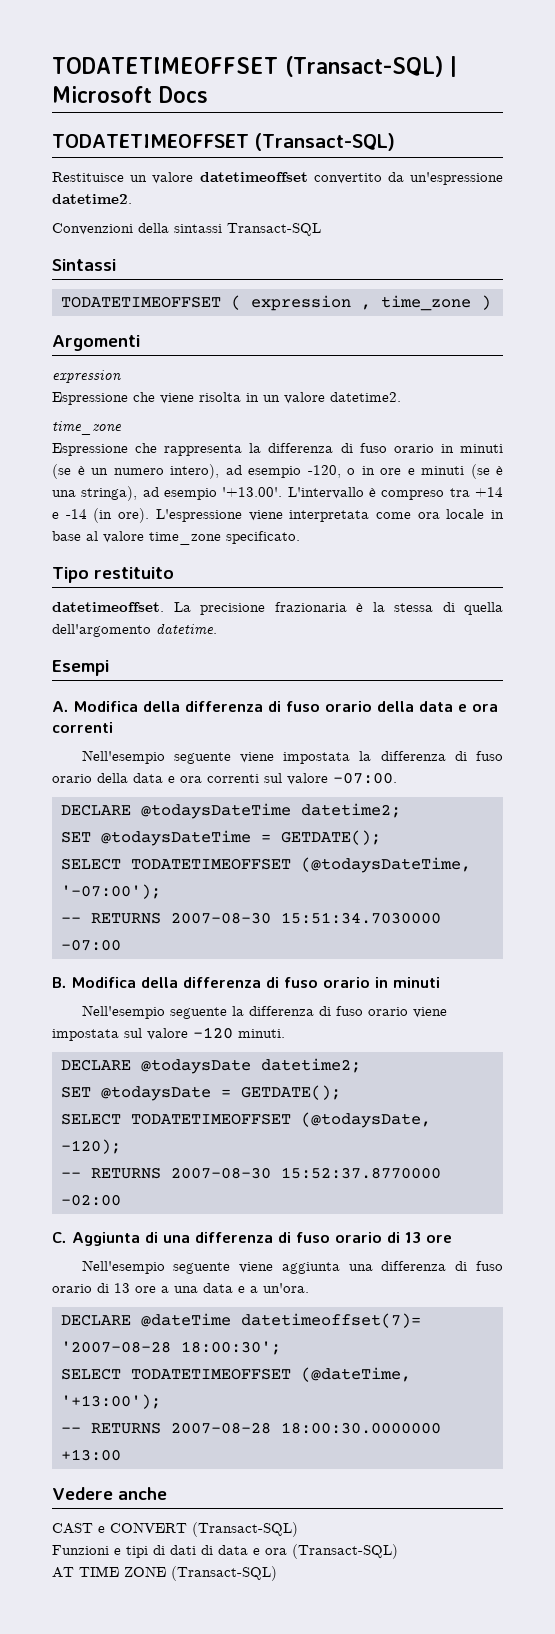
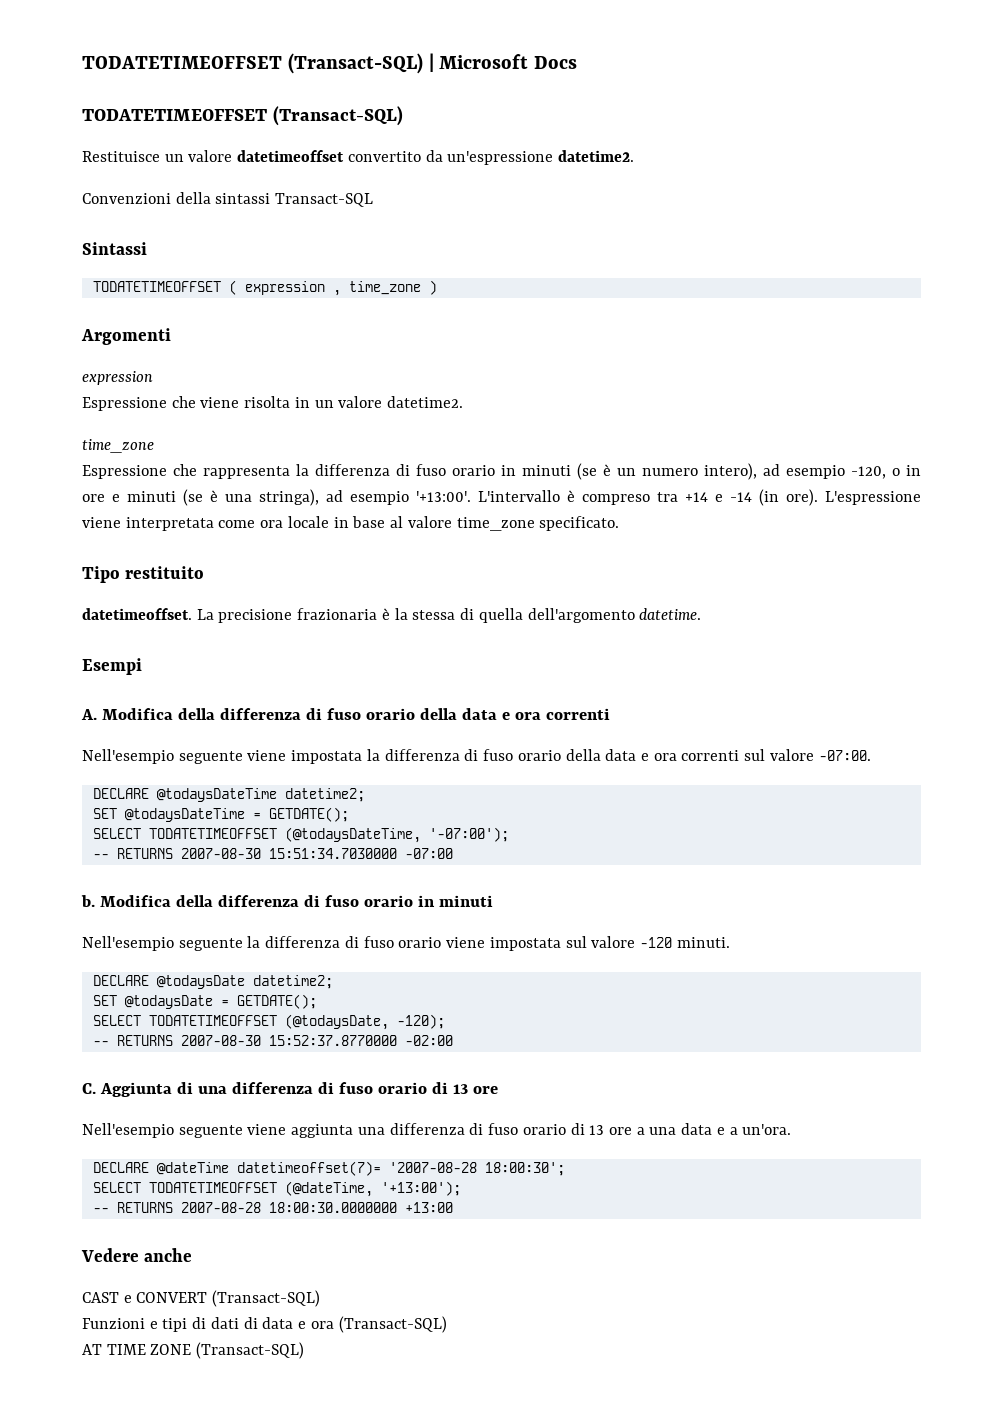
[222,487,283,497] '+13.00'. -> [416,491,471,502] '+13:00'.
[52,977,67,988] B. -> [81,895,95,907] b.

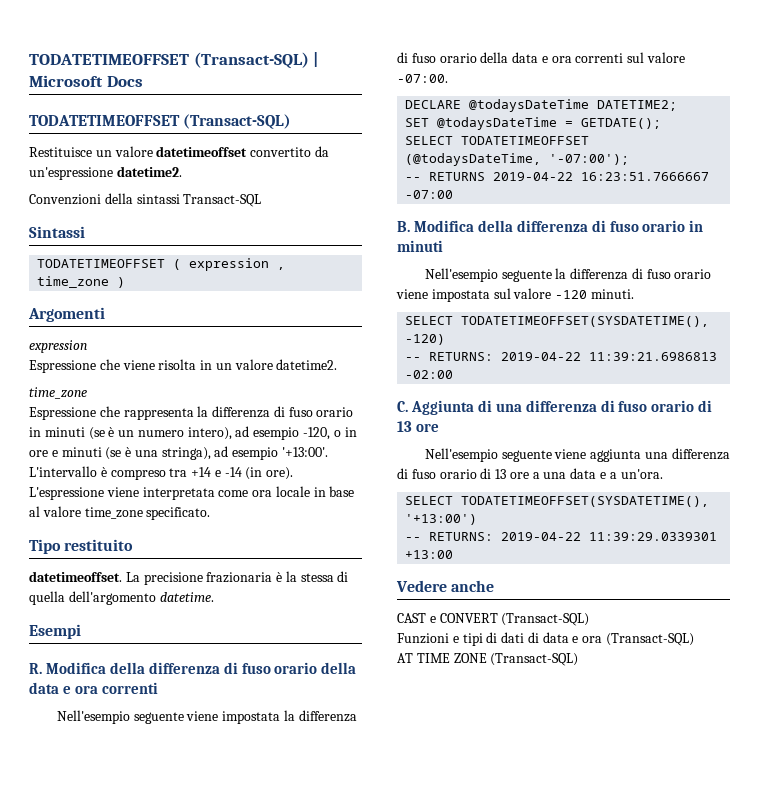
[81,709,97,720] A. -> [29,663,42,674] R.
[284,788,365,802] datetime2; -> [597,100,678,111] DATETIME2;
[180,848,397,859] 2007-08-30 15:51:34.7030000 -> [493,172,710,181] 2019-04-22 16:23:51.7666667
[81,895,95,907] b. -> [397,221,410,232] B.
[92,975,333,989] [92,994,317,1009] [92,1014,445,1030] [92,1035,397,1046] DECLARE @todaysDate datetime2; // SET @todaysDate = GETDATE(); // SELECT TODATETIMEOFFSET (@todaysDate, -120); // -- RETURNS 2007-08-30 15:52:37.8770000 -> [405,316,710,327] [405,334,446,345] [405,352,718,361] SELECT TODATETIMEOFFSET(SYSDATETIME(), -120) // -- RETURNS: 2019-04-22 11:39:21.6986813
[92,1161,565,1176] [92,1181,461,1197] [92,1202,397,1213] DECLARE @dateTime datetimeoffset(7)= '2007-08-28 18:00:30'; // SELECT TODATETIMEOFFSET (@dateTime, '+13:00'); // -- RETURNS 2007-08-28 18:00:30.0000000 -> [405,496,710,507] [405,514,478,525] [405,532,718,541] SELECT TODATETIMEOFFSET(SYSDATETIME(), '+13:00') // -- RETURNS: 2019-04-22 11:39:29.0339301

